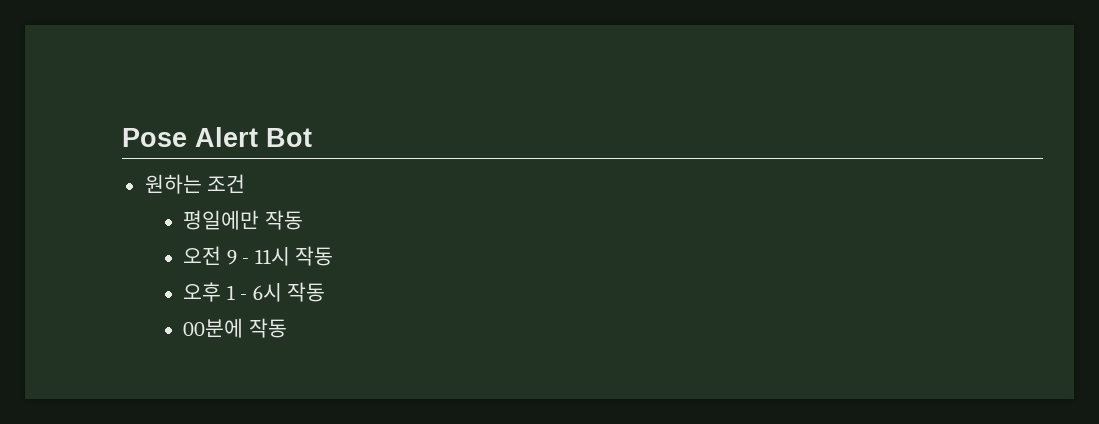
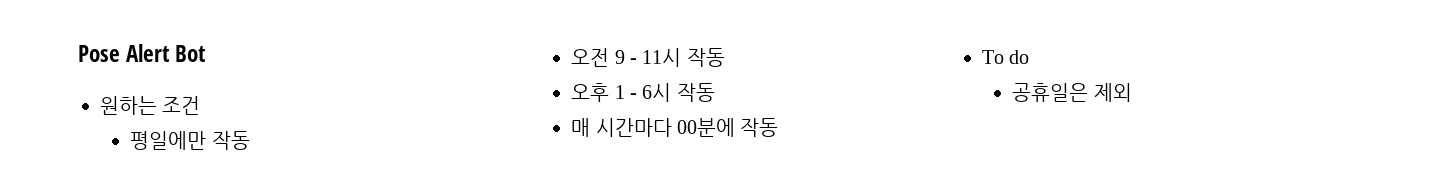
(326, 292) none -> [571,118,672,137] 매 시간마다
(287, 328) none -> [982,50,1030,64] [1012,83,1132,102] // To do // 공휴일은 제외

